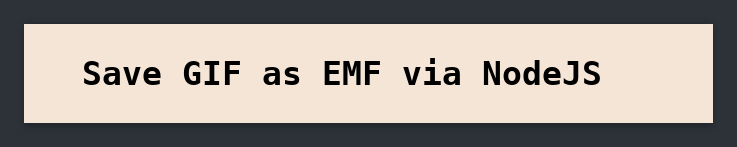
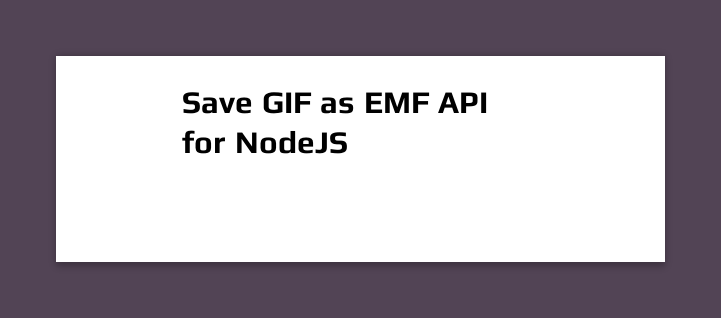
[402,58,462,85] via -> [438,92,489,113] [182,130,226,154] API for

